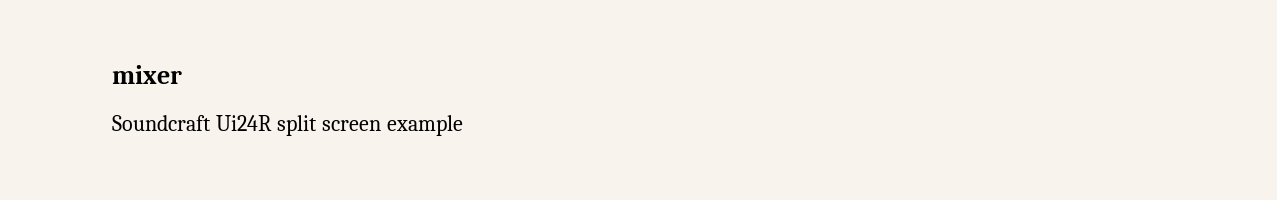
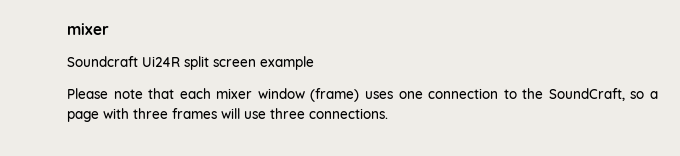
(463, 125) none -> [67,88,658,102] [67,108,388,122] // Please note that each mixer window (frame) uses one connection to the SoundCraft, so a page with three frames will use three connections.

